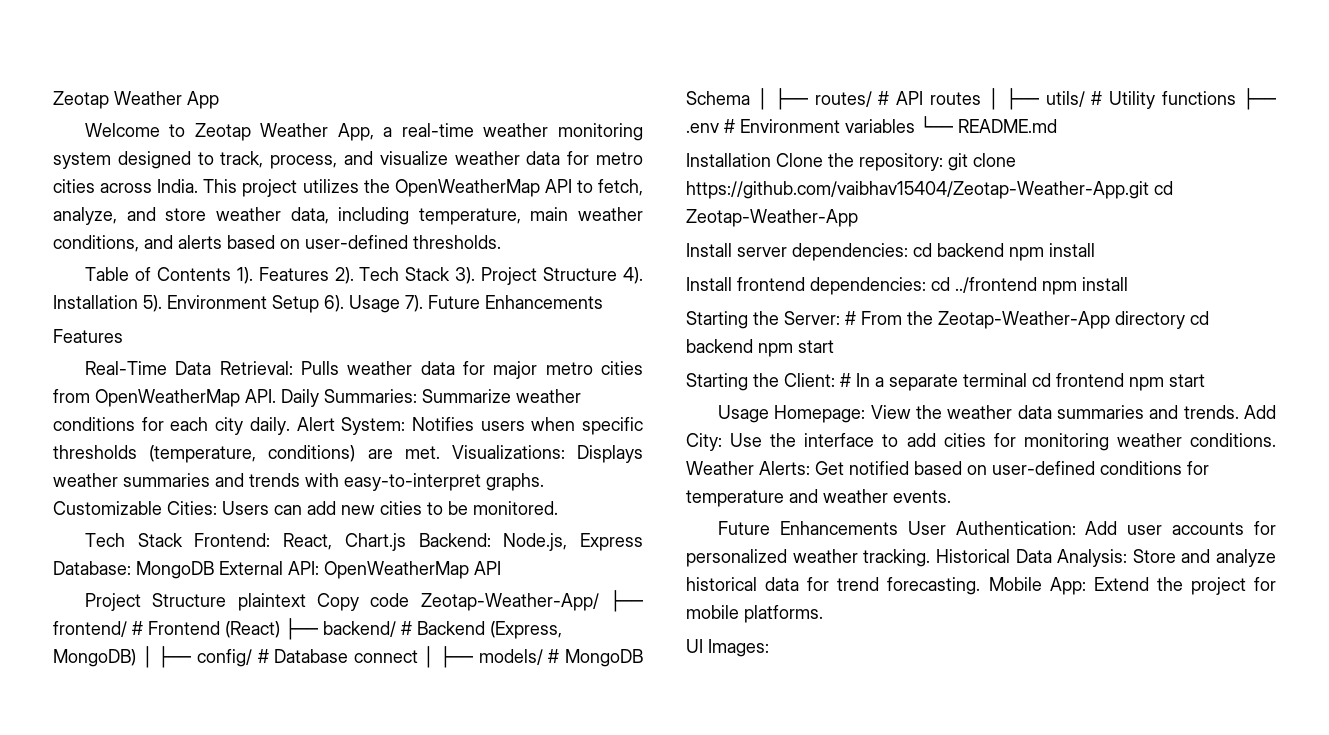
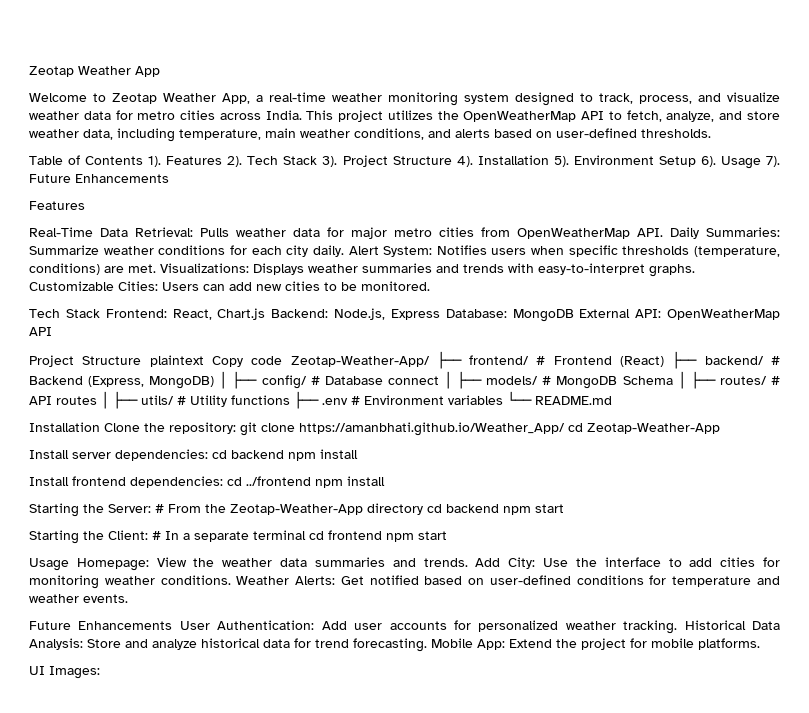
[686,181,1149,199] https://github.com/vaibhav15404/Zeotap-Weather-App.git -> [299,422,565,436] https://amanbhati.github.io/Weather_App/

